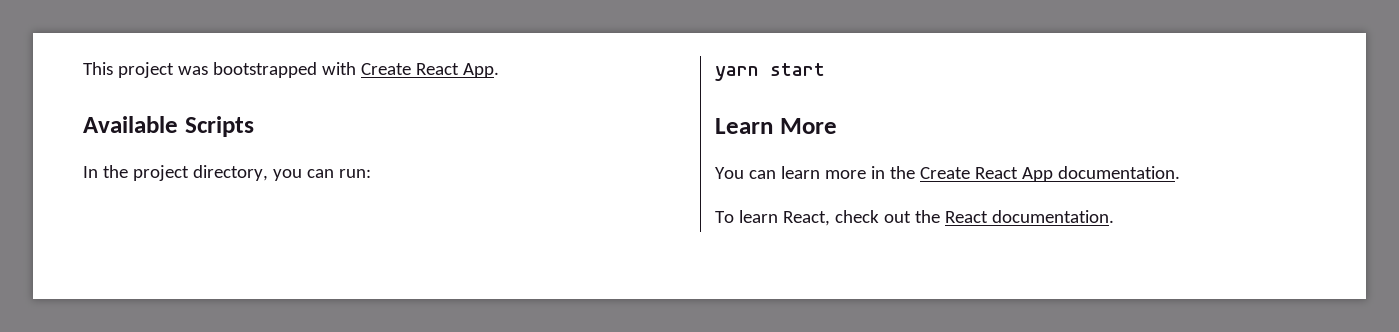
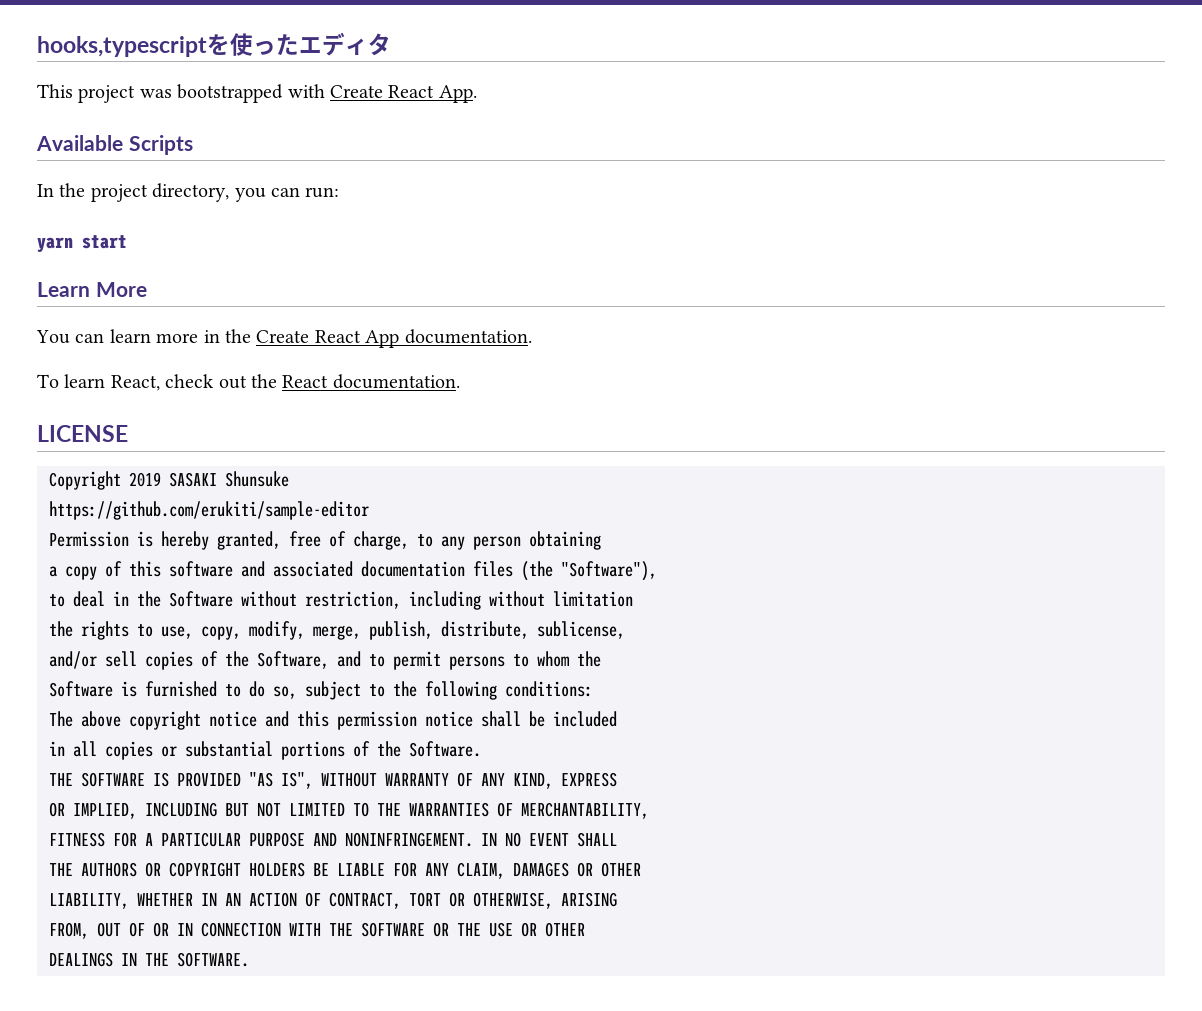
(83, 68) none -> [37,32,391,57] hooks,typescriptを使ったエディタ //
(1114, 216) none -> [37,425,128,442] [49,471,289,490] [49,501,369,520] [49,531,601,550] [49,561,657,581] [49,591,633,610] [49,621,625,640] [49,651,601,670] [49,681,593,700] [49,711,617,730] [49,741,481,760] [49,772,617,789] [49,802,649,819] [49,832,617,847] [49,862,641,879] [49,892,617,909] [49,922,585,939] [49,952,249,967] // LICENSE // Copyright 2019 SASAKI Shunsuke // https://github.com/erukiti/sample-editor // Permission is hereby granted, free of charge, to any person obtaining // a copy of this software and associated documentation files (the "Software"), // to deal in the Software without restriction, including without limitation // the rights to use, copy, modify, merge, publish, distribute, sublicense, // and/or sell copies of the Software, and to permit persons to whom the // Software is furnished to do so, subject to the following conditions: // The above copyright notice and this permission notice shall be included // in all copies or substantial portions of the Software. // THE SOFTWARE IS PROVIDED "AS IS", WITHOUT WARRANTY OF ANY KIND, EXPRESS // OR IMPLIED, INCLUDING BUT NOT LIMITED TO THE WARRANTIES OF MERCHANTABILITY, // FITNESS FOR A PARTICULAR PURPOSE AND NONINFRINGEMENT. IN NO EVENT SHALL // THE AUTHORS OR COPYRIGHT HOLDERS BE LIABLE FOR ANY CLAIM, DAMAGES OR OTHER // LIABILITY, WHETHER IN AN ACTION OF CONTRACT, TORT OR OTHERWISE, ARISING // FROM, OUT OF OR IN CONNECTION WITH THE SOFTWARE OR THE USE OR OTHER // DEALINGS IN THE SOFTWARE.

